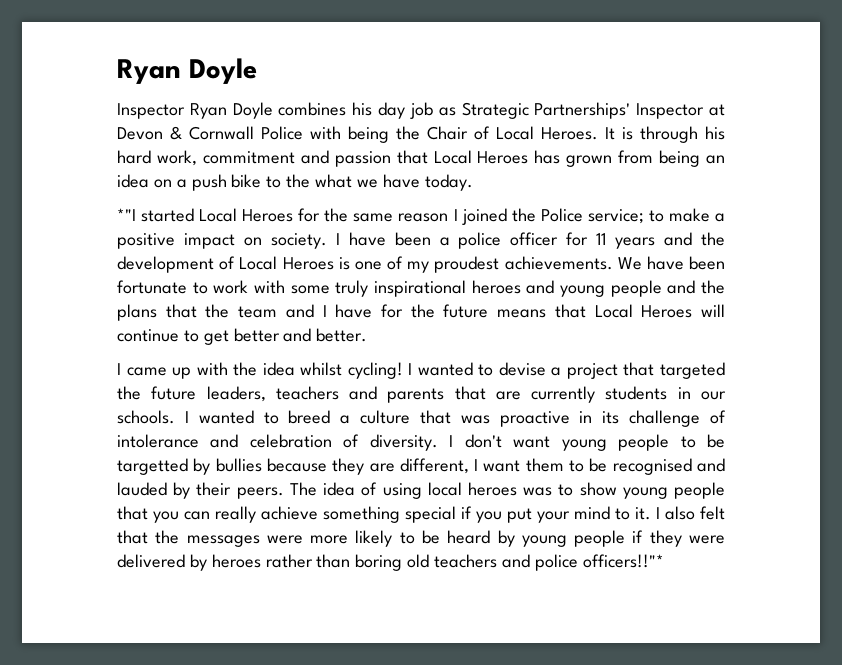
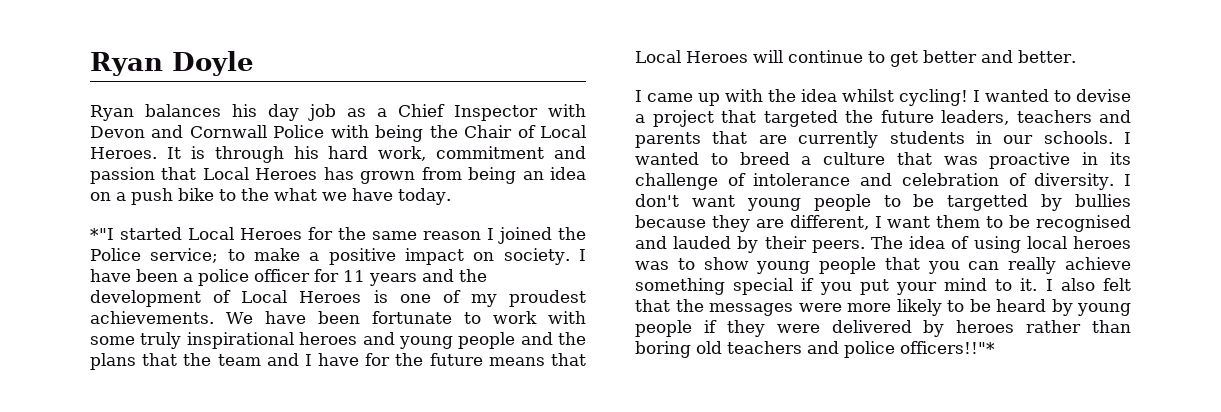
[117,102,725,119] [117,126,182,140] Inspector Ryan Doyle combines his day job as Strategic Partnerships' Inspector at Devon & -> [90,104,586,121] [90,125,184,138] Ryan balances his day job as a Chief Inspector with Devon and

